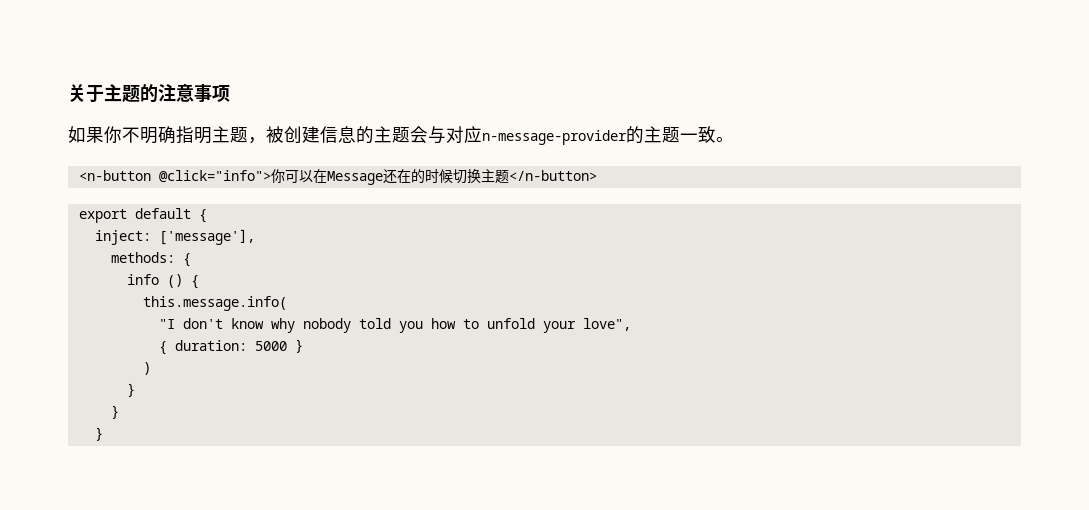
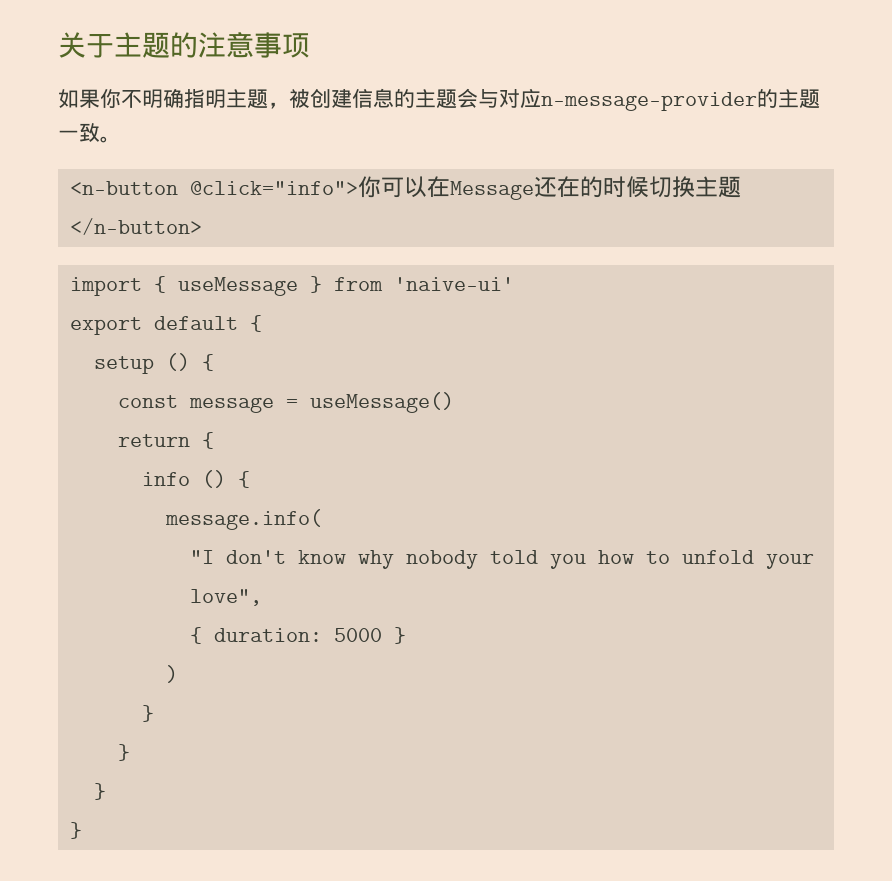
[78,208,207,223] [94,229,255,245] [110,252,175,263] export default { // inject: ['message'], // methods: -> [70,276,515,296] [70,315,263,335] [94,353,215,374] [118,392,455,413] [118,434,191,447] import { useMessage } from 'naive-ui' // export default { // setup () { // const message = useMessage() // return
[142,296,287,311] this.message.info( -> [165,509,323,530] message.info(
(103, 434) none -> [70,822,83,839] // }

